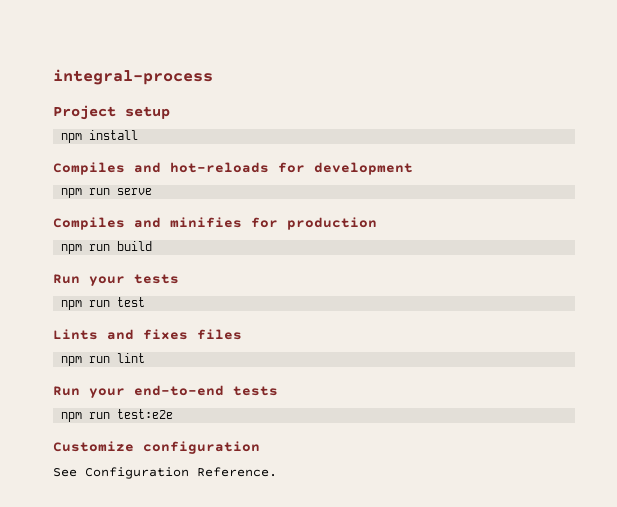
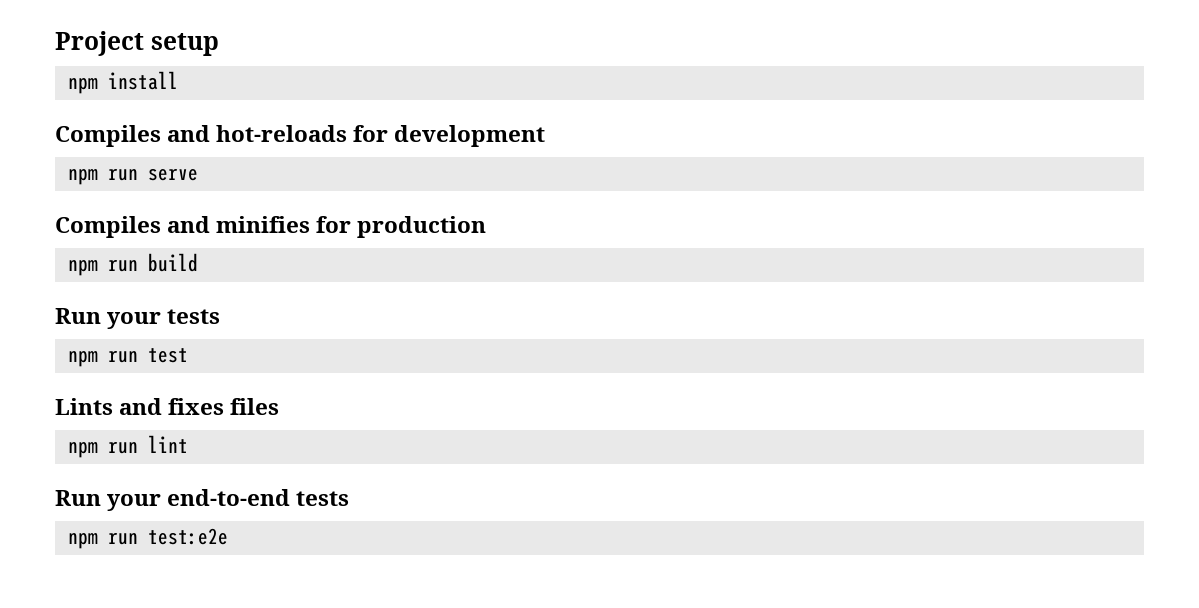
[53,69,213,85] integral-process // -> (55, 43) none
[53,441,260,454] [53,467,277,479] // Customize configuration // See Configuration Reference. -> (228, 536) none

